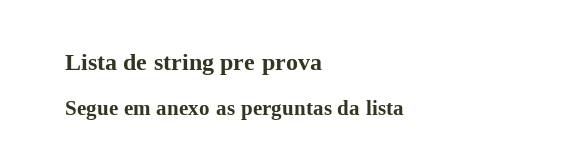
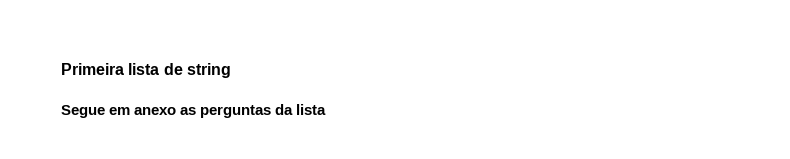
[65,54,117,70] Lista -> [61,63,160,75] Primeira lista
[220,59,322,75] pre prova -> (231, 70) none

